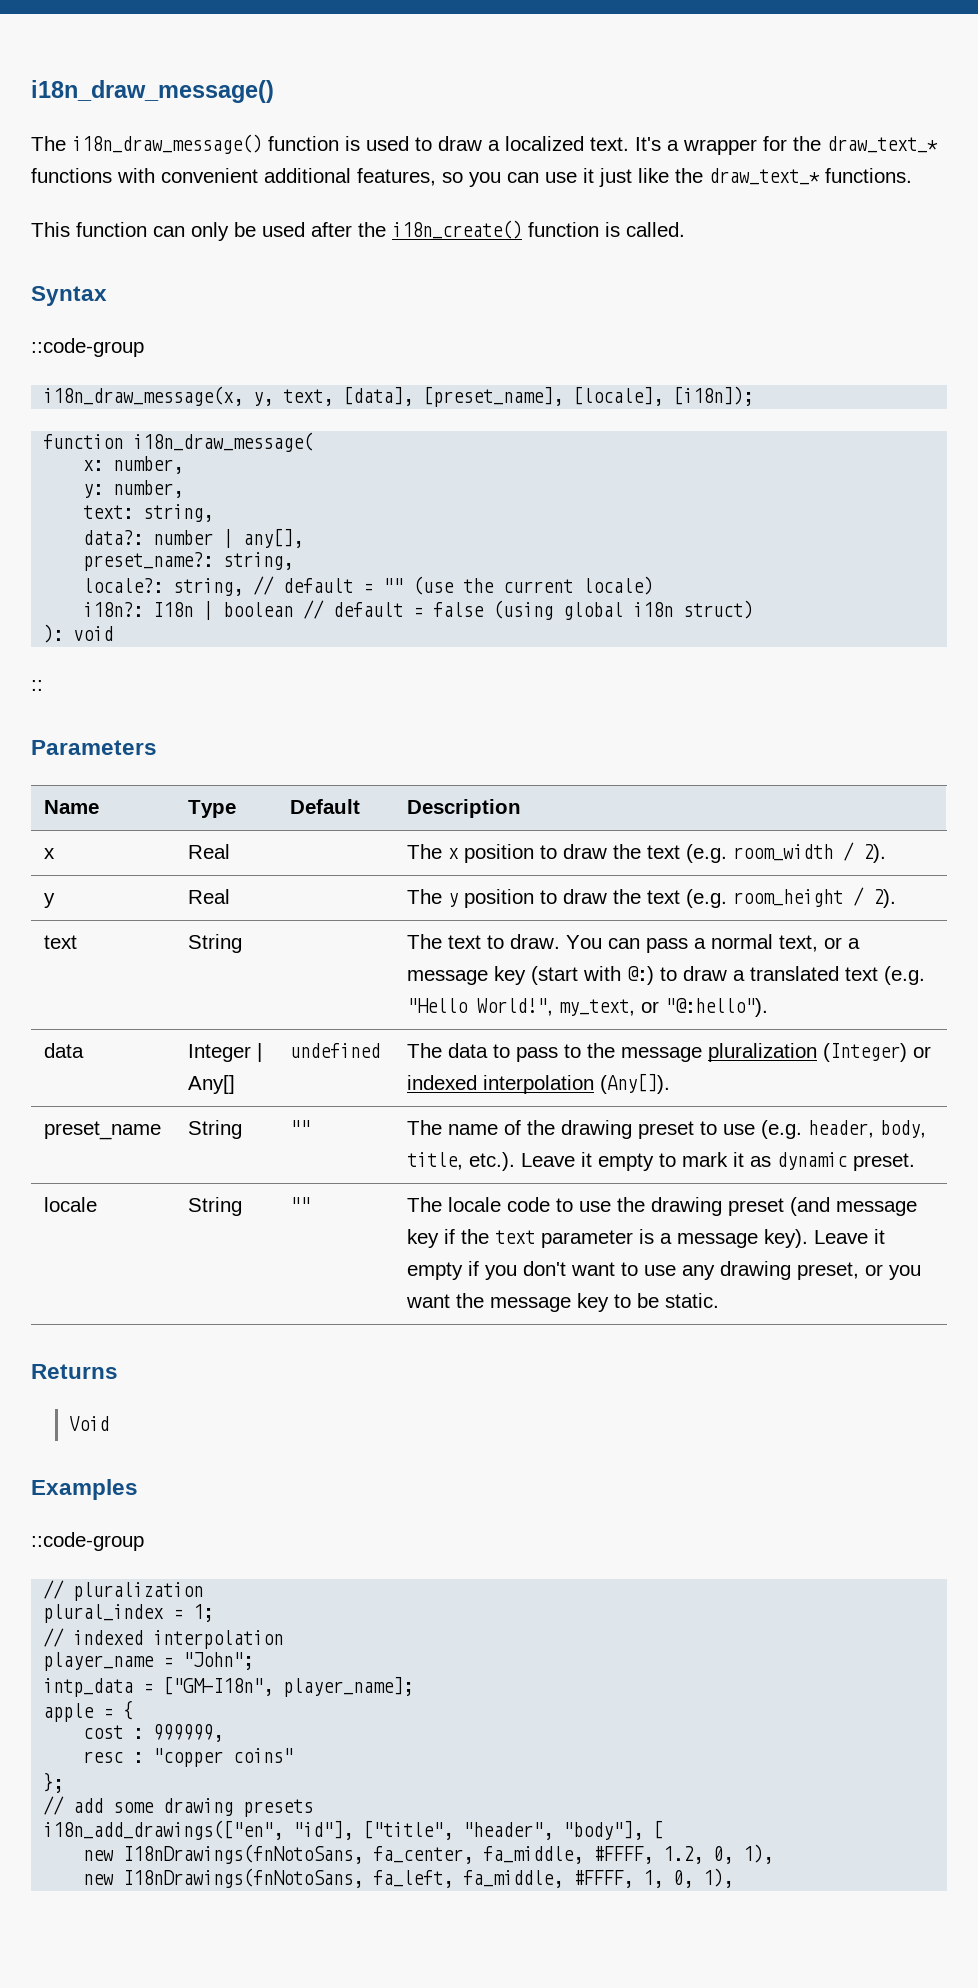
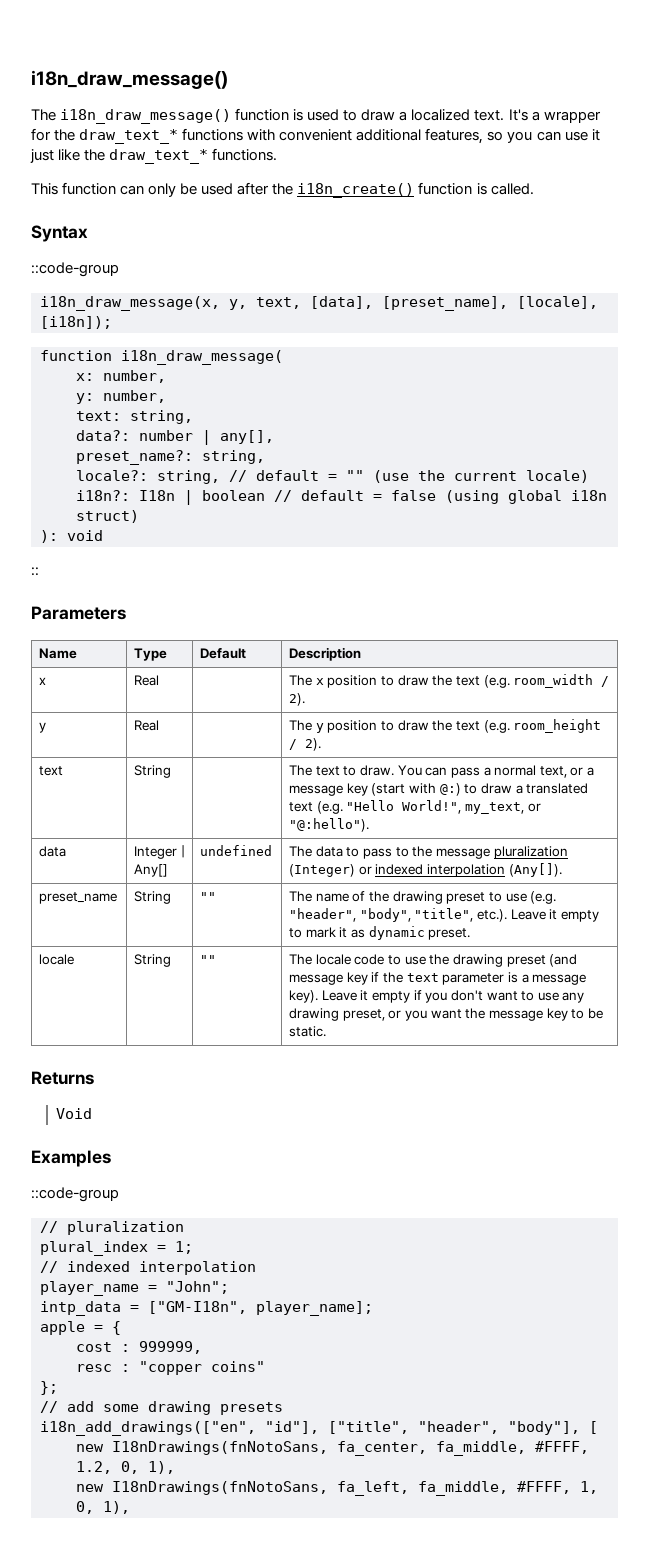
[808,1120,927,1138] [407,1152,464,1170] header, body, title, -> [289,908,474,922] "header", "body", "title",

